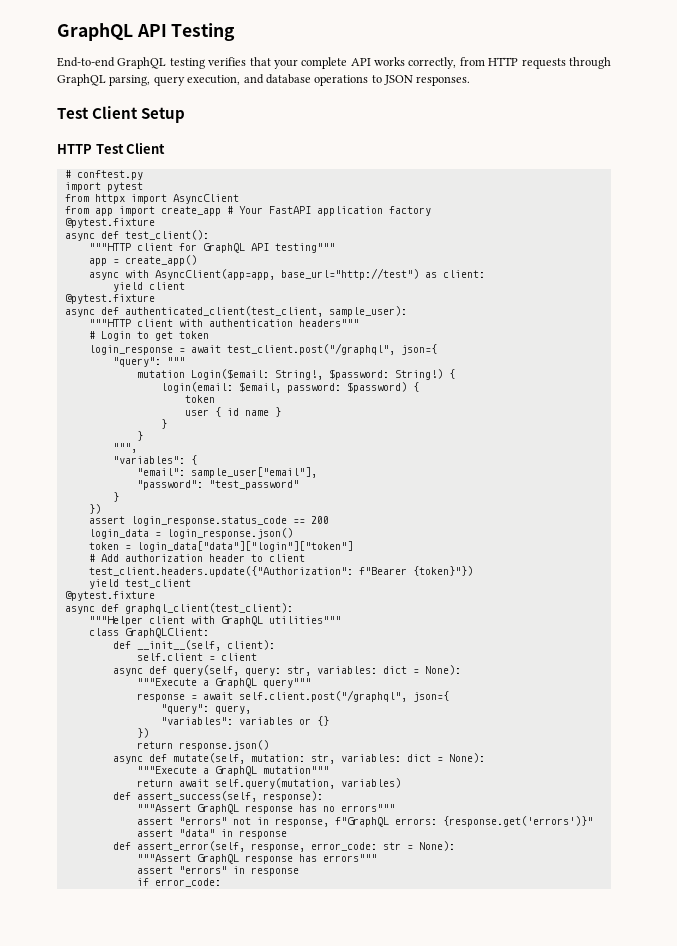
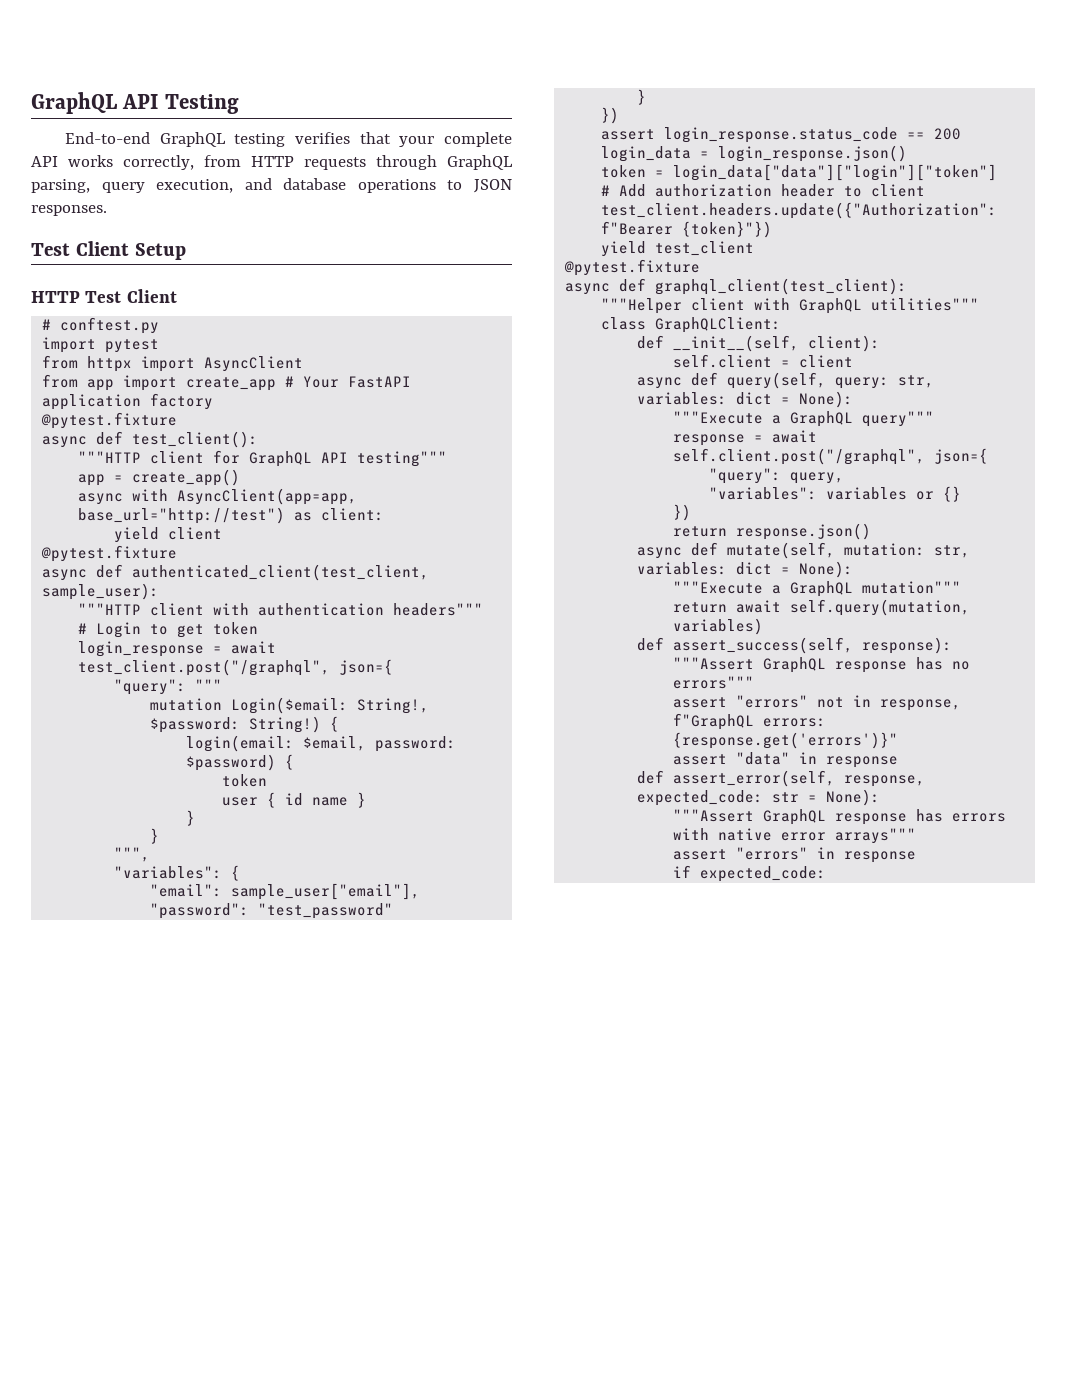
[310,842,377,851] error_code: -> [637,790,764,806] expected_code:
[322,854,377,862] errors""" -> [952,813,1007,822] [673,828,917,844] errors with native error arrays"""
[154,878,221,887] error_code: -> [700,866,827,882] expected_code:

